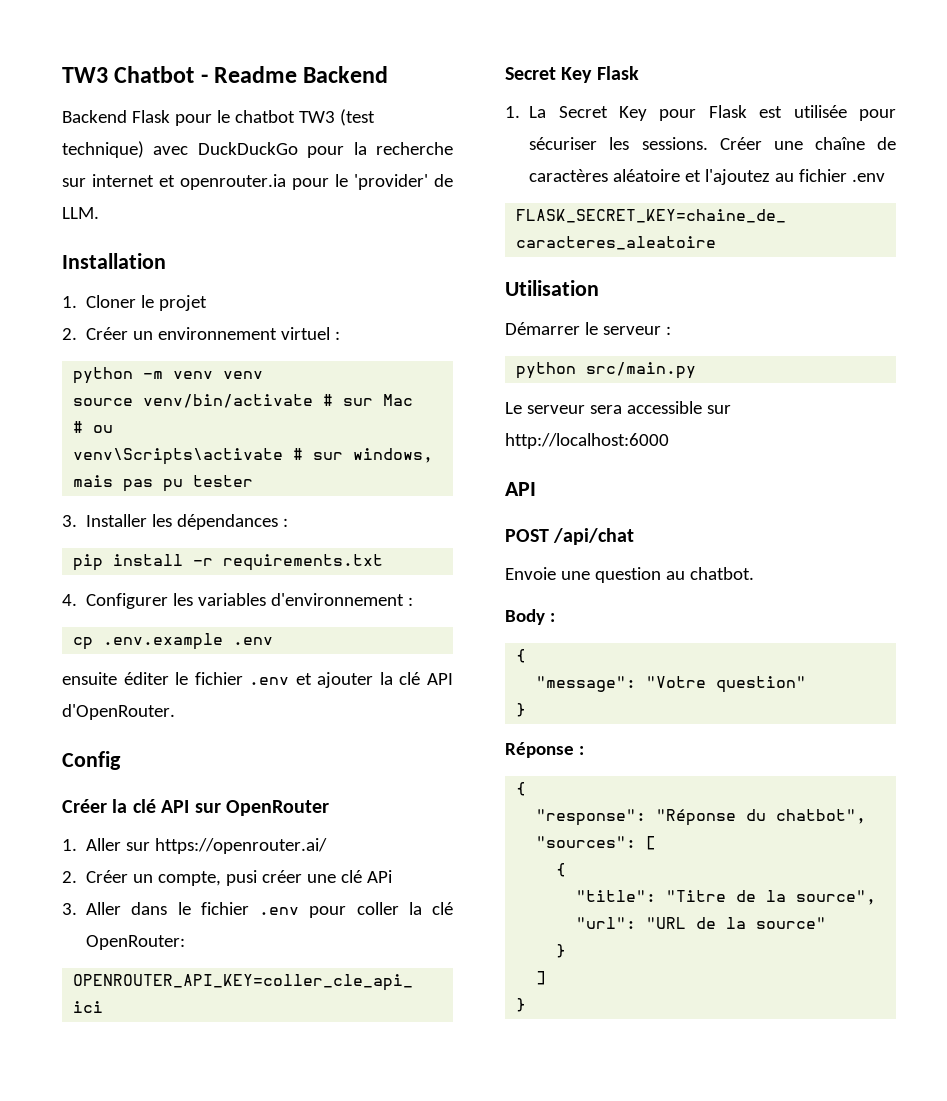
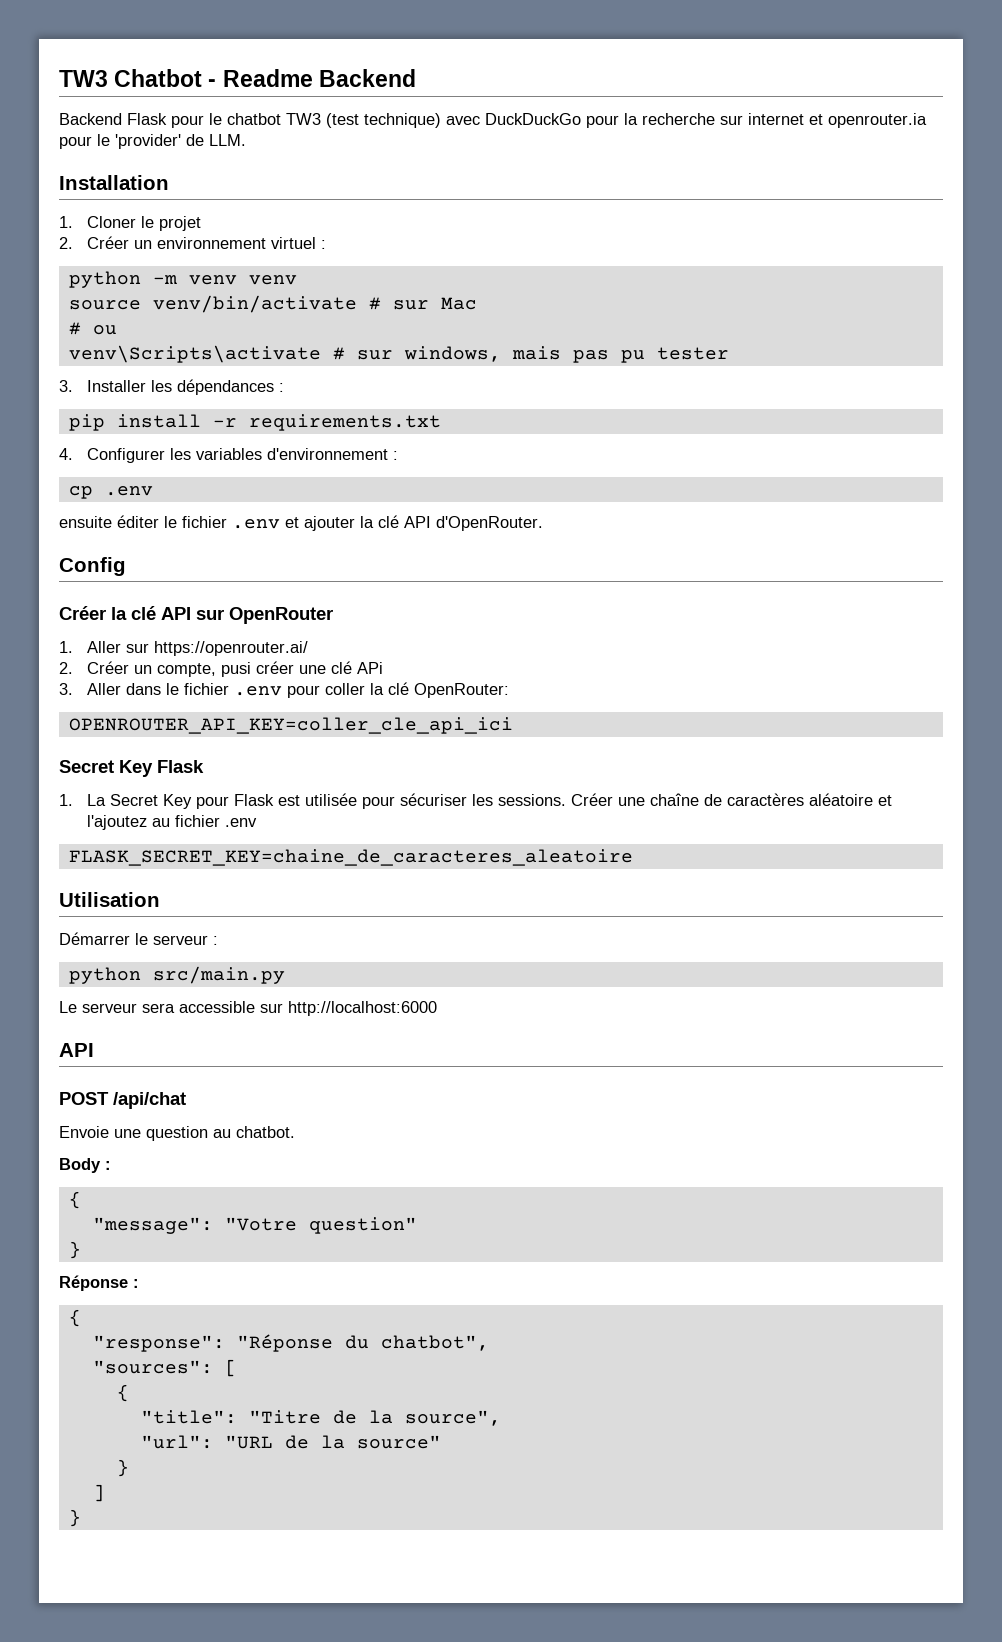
[103,633,224,650] .env.example -> (93, 492) none

